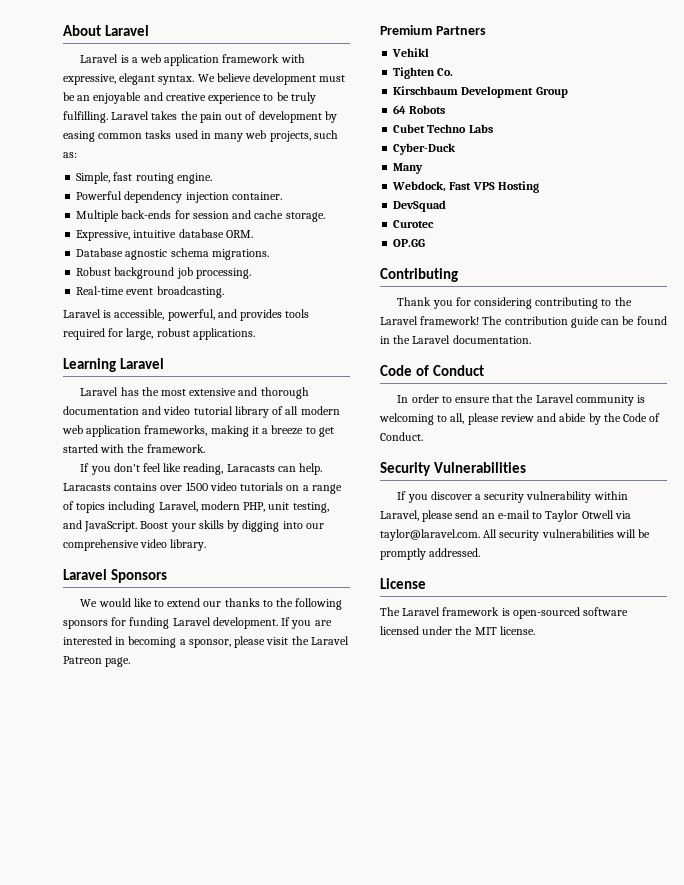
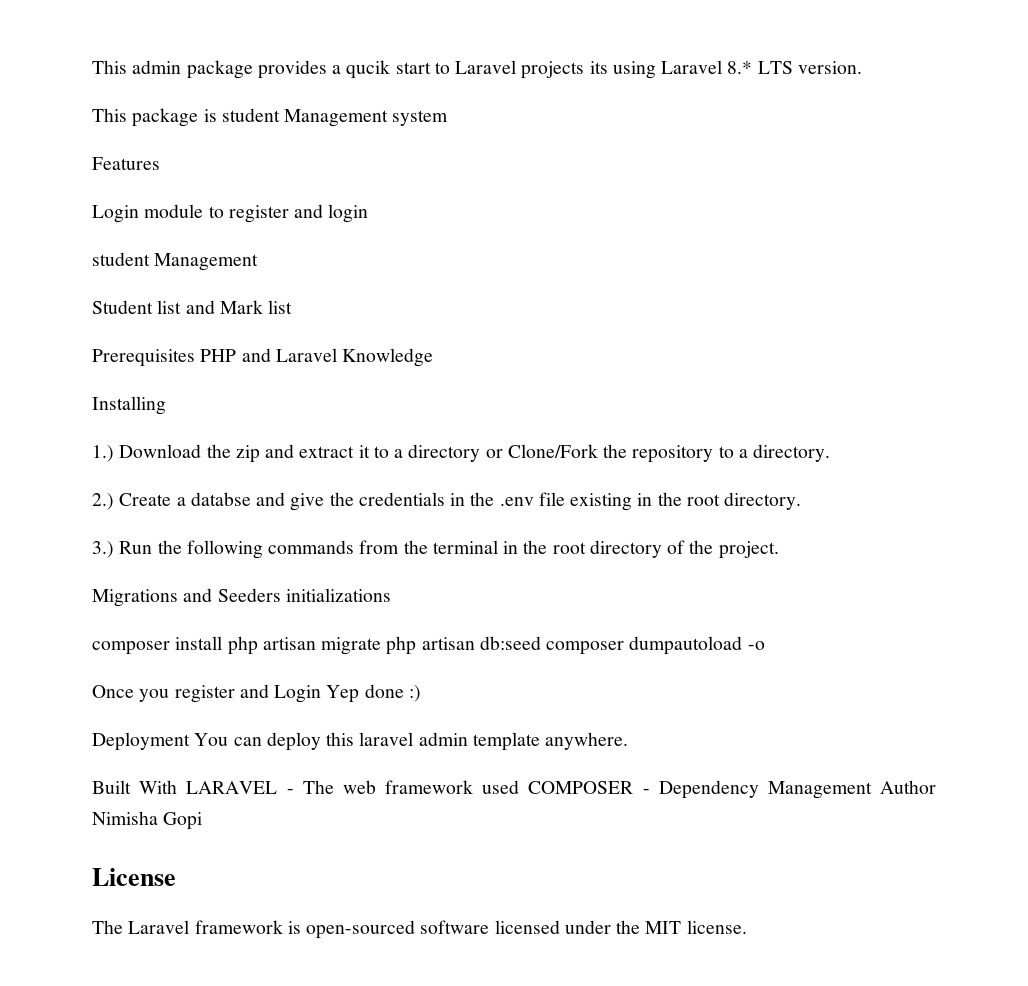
[63,25,149,36] [80,54,305,66] [63,73,346,85] [63,92,316,104] [63,111,337,123] [63,130,338,142] [63,152,77,158] [76,172,212,184] [76,191,282,203] [76,210,325,222] [76,229,253,241] [76,248,269,260] [76,267,251,279] [76,286,224,298] [63,309,310,321] [63,328,255,340] [63,358,164,372] [80,387,309,399] [63,406,340,418] [62,425,334,437] [63,444,205,453] [80,463,323,475] [63,482,342,494] [63,501,329,513] [63,520,324,532] [63,539,207,551] [63,569,167,583] [80,598,343,610] [63,617,332,629] [63,636,349,648] [63,656,131,667] [380,25,486,35] [392,48,430,57] [393,67,454,79] [393,86,568,98] [393,105,446,114] [393,124,493,133] [393,143,457,155] [393,163,424,174] [392,181,539,193] [393,200,447,212] [393,220,435,228] [393,239,426,247] [380,268,458,282] [397,297,632,309] [380,316,667,328] [380,335,531,344] [380,365,484,376] [397,394,646,406] [379,413,661,425] [380,432,423,441] [380,462,526,476] [397,491,628,503] [380,510,631,522] [380,529,651,541] [380,548,481,560] About Laravel // Laravel is a web application framework with expressive, elegant syntax. We believe development must be an enjoyable and creative experience to be truly fulfilling. Laravel takes the pain out of development by easing common tasks used in many web projects, such as: // Simple, fast routing engine. // Powerful dependency injection container. // Multiple back-ends for session and cache storage. // Expressive, intuitive database ORM. // Database agnostic schema migrations. // Robust background job processing. // Real-time event broadcasting. // Laravel is accessible, powerful, and provides tools required for large, robust applications. // Learning Laravel // Laravel has the most extensive and thorough documentation and video tutorial library of all modern web application frameworks, making it a breeze to get started with the framework. // If you don't feel like reading, Laracasts can help. Laracasts contains over 1500 video tutorials on a range of topics including Laravel, modern PHP, unit testing, and JavaScript. Boost your skills by digging into our comprehensive video library. // Laravel Sponsors // We would like to extend our thanks to the following sponsors for funding Laravel development. If you are interested in becoming a sponsor, please visit the Laravel Patreon page. // Premium Partners // Vehikl // Tighten Co. // Kirschbaum Development Group // 64 Robots // Cubet Techno Labs // Cyber-Duck // Many // Webdock, Fast VPS Hosting // DevSquad // Curotec // OP.GG // Contributing // Thank you for considering contributing to the Laravel framework! The contribution guide can be found in the Laravel documentation. // Code of Conduct // In order to ensure that the Laravel community is welcoming to all, please review and abide by the Code of Conduct. // Security Vulnerabilities // If you discover a security vulnerability within Laravel, please send an e-mail to Taylor Otwell via taylor@laravel.com. All security vulnerabilities will be promptly addressed. -> [92,60,862,79] [92,108,449,127] [92,157,160,170] [92,204,369,223] [92,252,259,271] [92,300,293,314] [92,348,434,367] [92,396,166,415] [92,444,831,463] [92,492,802,511] [92,540,779,559] [92,588,391,607] [92,636,765,655] [92,684,421,703] [92,732,629,751] [92,780,936,799] [92,811,203,830] This admin package provides a qucik start to Laravel projects its using Laravel 8.* LTS version. // This package is student Management system // Features // Login module to register and login // student Management // Student list and Mark list // Prerequisites PHP and Laravel Knowledge // Installing // 1.) Download the zip and extract it to a directory or Clone/Fork the repository to a directory. // 2.) Create a databse and give the credentials in the .env file existing in the root directory. // 3.) Run the following commands from the terminal in the root directory of the project. // Migrations and Seeders initializations // composer install php artisan migrate php artisan db:seed composer dumpautoload -o // Once you register and Login Yep done :) // Deployment You can deploy this laravel admin template anywhere. // Built With LARAVEL - The web framework used COMPOSER - Dependency Management Author Nimisha Gopi

